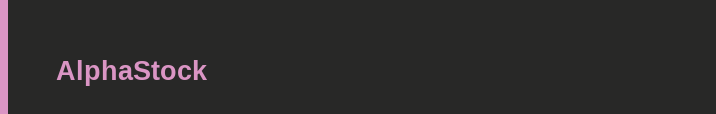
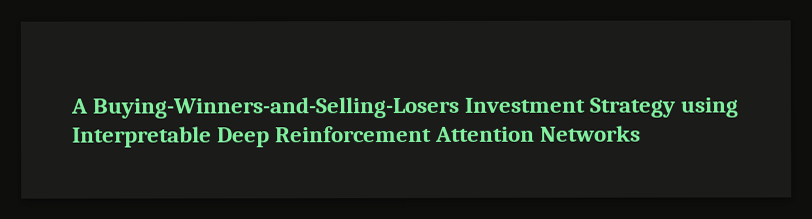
[56,60,208,86] AlphaStock -> [70,96,740,119] [72,125,642,148] A Buying-Winners-and-Selling-Losers Investment Strategy using Interpretable Deep Reinforcement Attention Networks

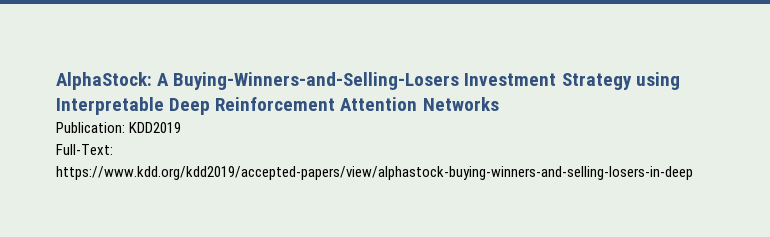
(70, 106) none -> [56,72,152,90] AlphaStock:
(642, 133) none -> [56,122,182,133] [56,144,113,155] [56,166,693,180] // Publication: KDD2019 // Full-Text: https://www.kdd.org/kdd2019/accepted-papers/view/alphastock-buying-winners-and-selling-losers-in-deep

